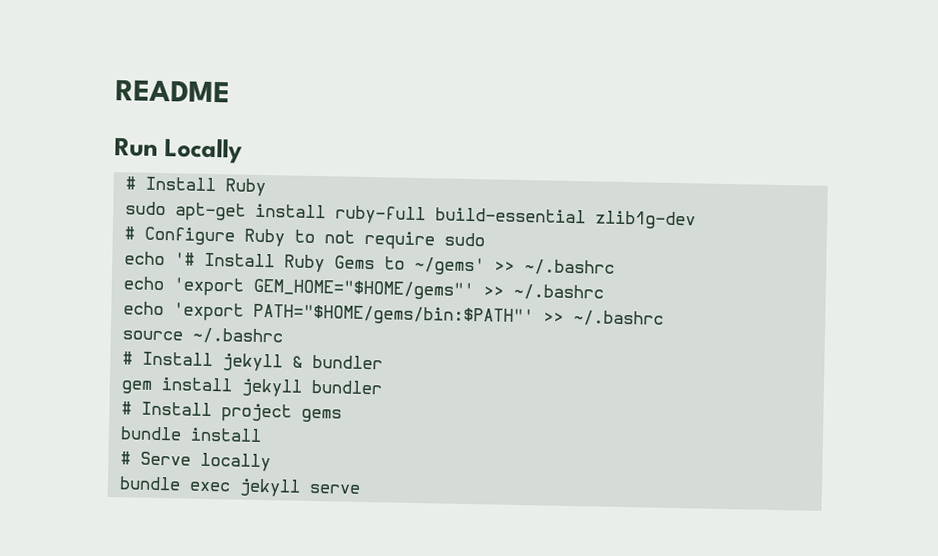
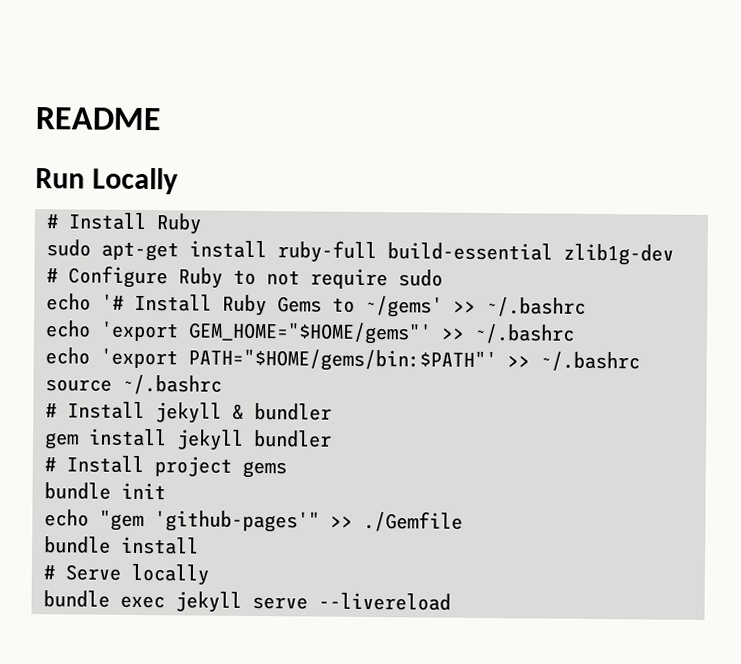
(342, 415) none -> [44,482,167,500] [44,509,464,533] // bundle init // echo "gem 'github-pages'" >> ./Gemfile
(360, 488) none -> [318,592,452,611] --livereload

